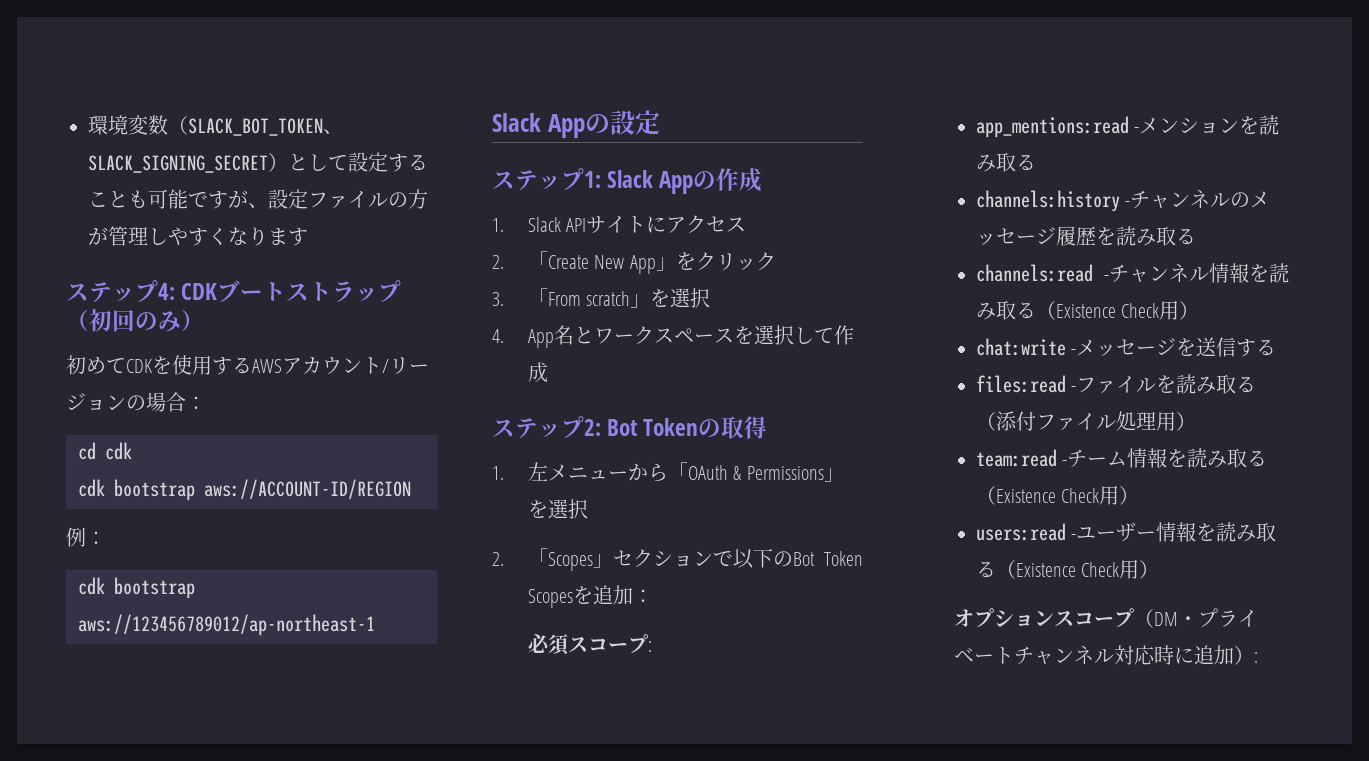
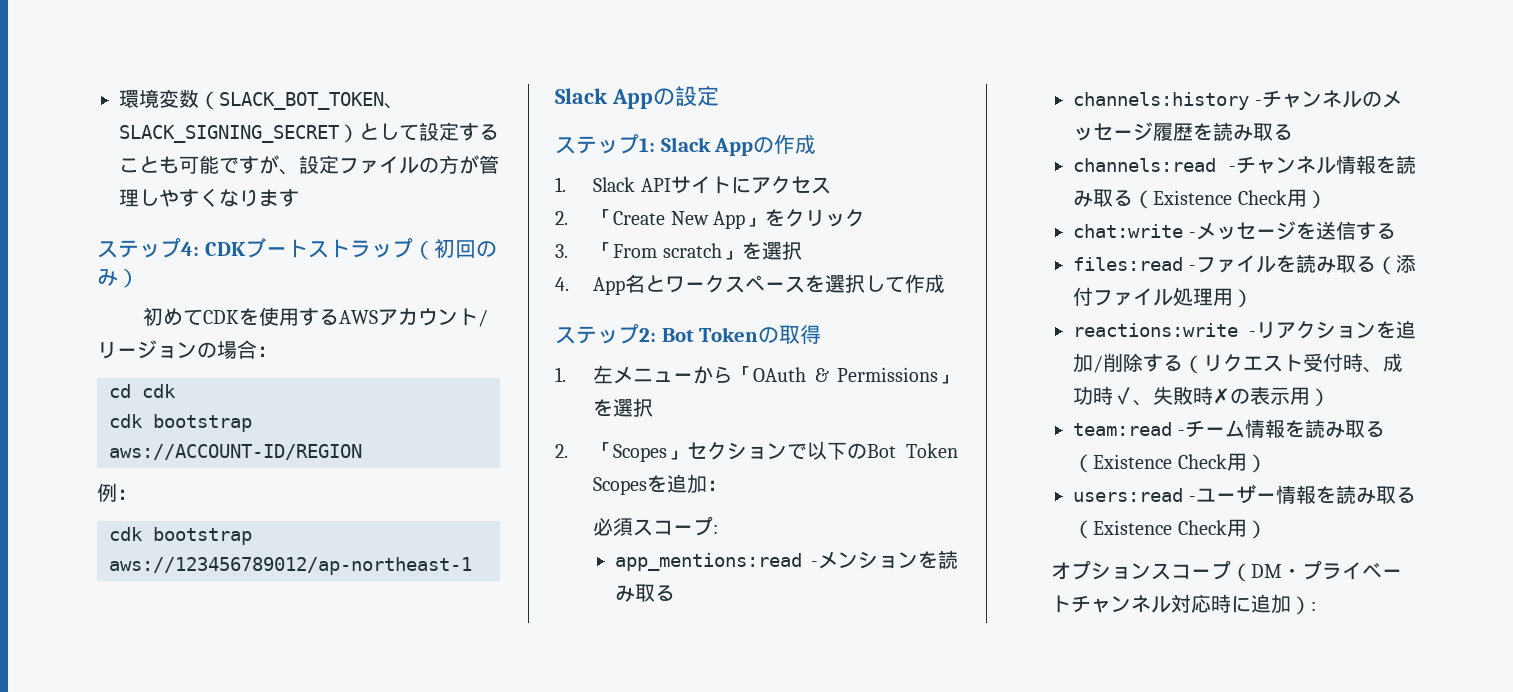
(1196, 421) none -> [1073,320,1416,339] [1073,353,1404,374] [1073,386,1331,407] // reactions:write -リアクションを追加/削除する（リクエスト受付時、成功時✓、失敗時✗の表示用）

